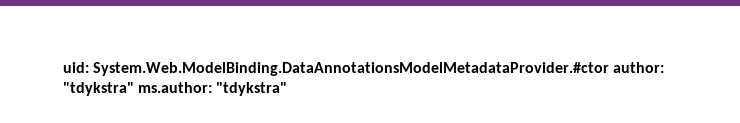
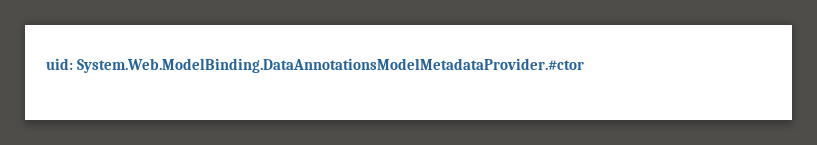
[613,62,665,73] [63,82,288,96] author: "tdykstra" ms.author: "tdykstra" -> (584, 65) none

